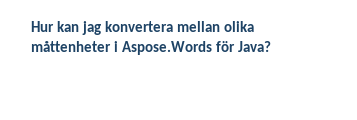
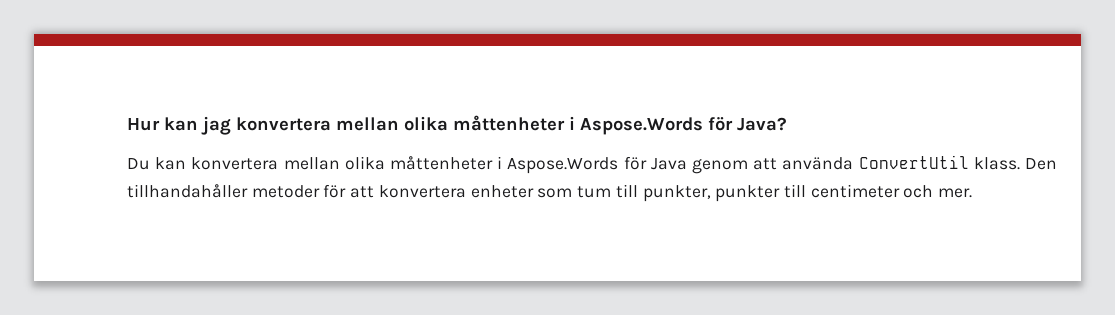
(272, 46) none -> [127,155,1058,174] [127,184,973,202] // Du kan konvertera mellan olika måttenheter i Aspose.Words för Java genom att använda ConvertUtil klass. Den tillhandahåller metoder för att konvertera enheter som tum till punkter, punkter till centimeter och mer.

